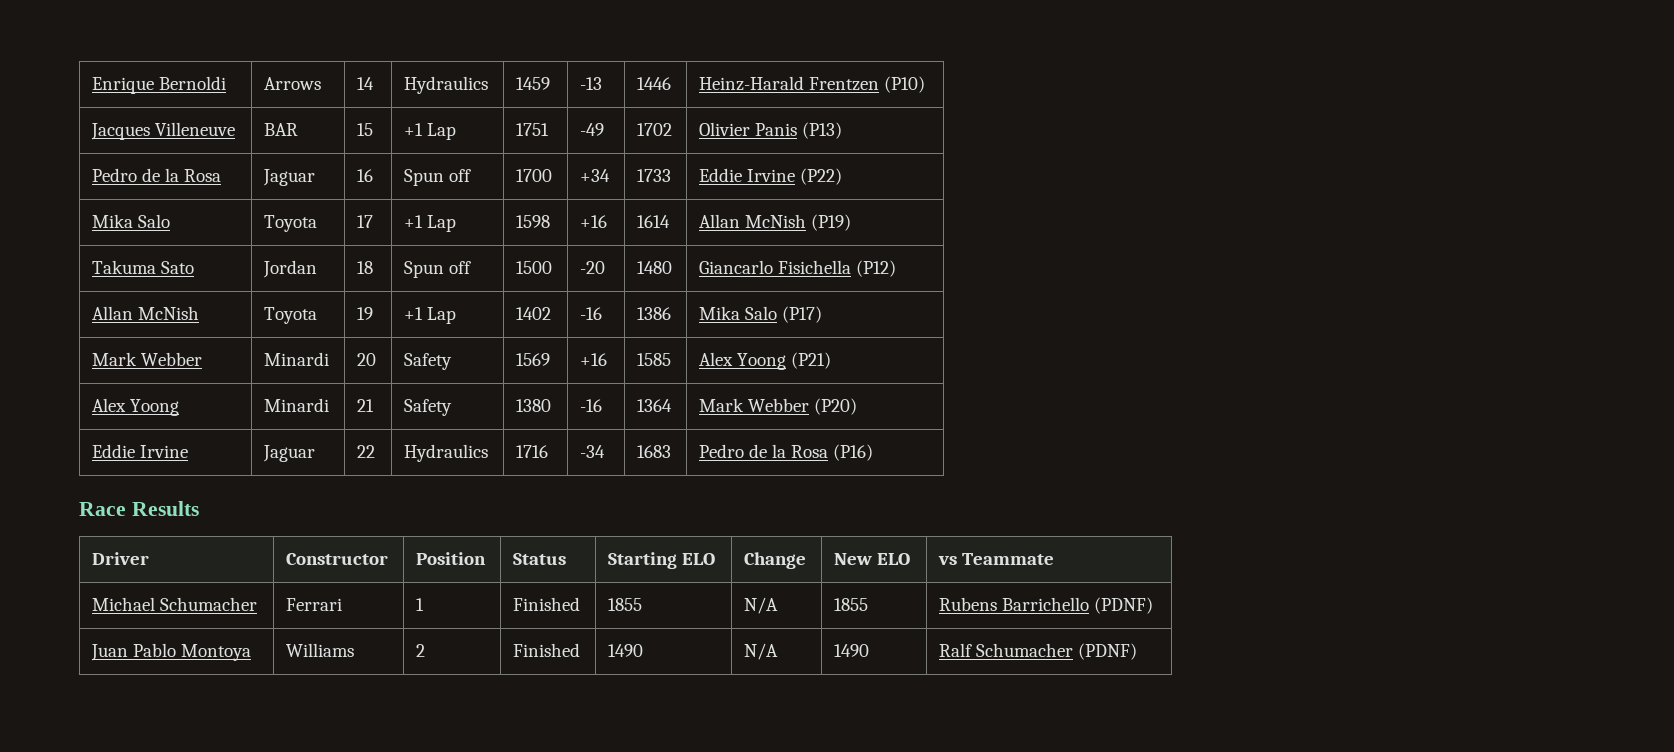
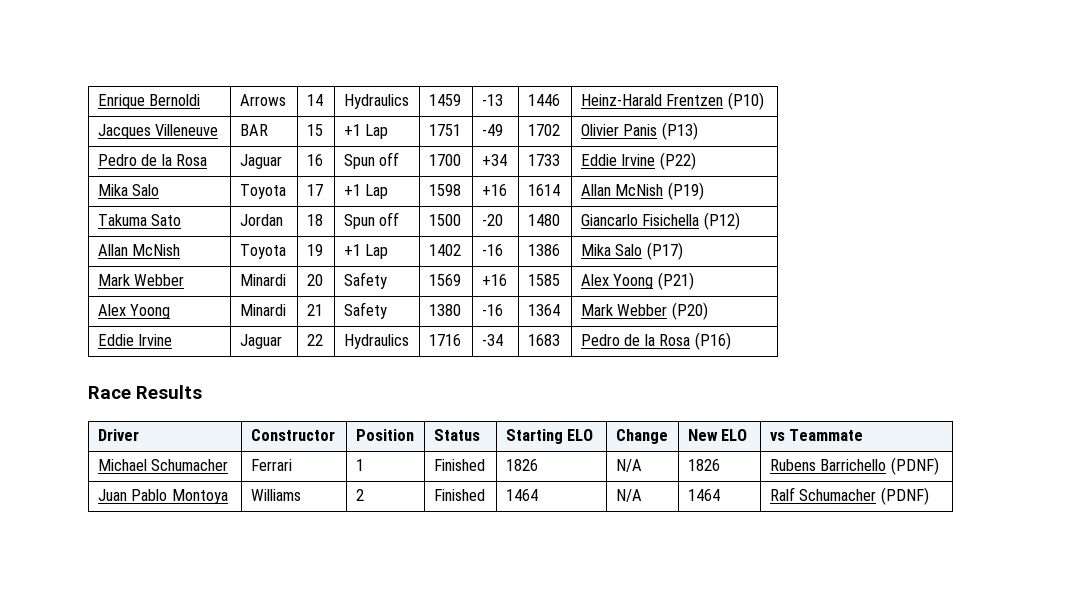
[608,598,643,611] [744,597,779,614] [834,598,869,611] 1855 | N/A | 1855 -> [505,459,538,471] [615,459,642,472] [687,459,720,471] 1826 | N/A | 1826
[608,644,644,657] [744,643,779,660] [834,644,870,657] 1490 | N/A | 1490 -> [505,489,538,501] [615,489,642,502] [687,489,720,501] 1464 | N/A | 1464

